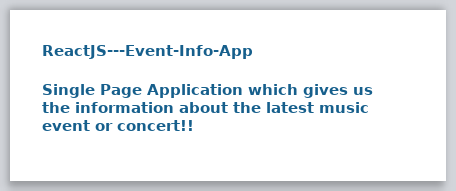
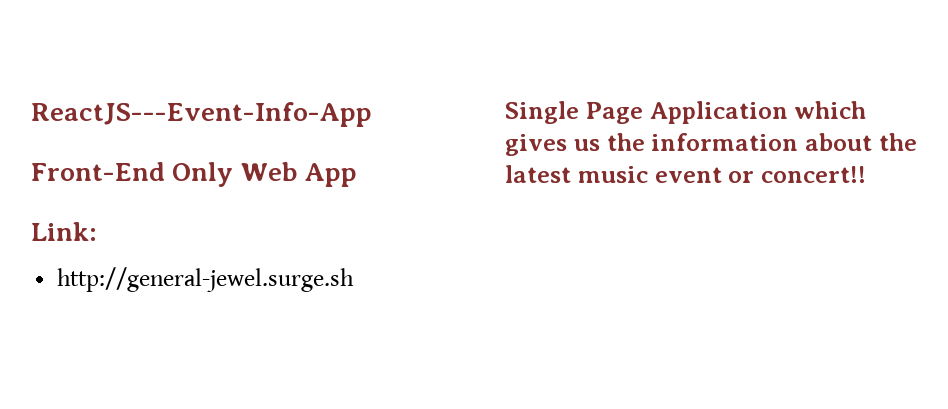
(253, 52) none -> [31,162,357,187] [31,222,97,241] [57,267,355,292] // Front-End Only Web App // Link: // http://general-jewel.surge.sh

